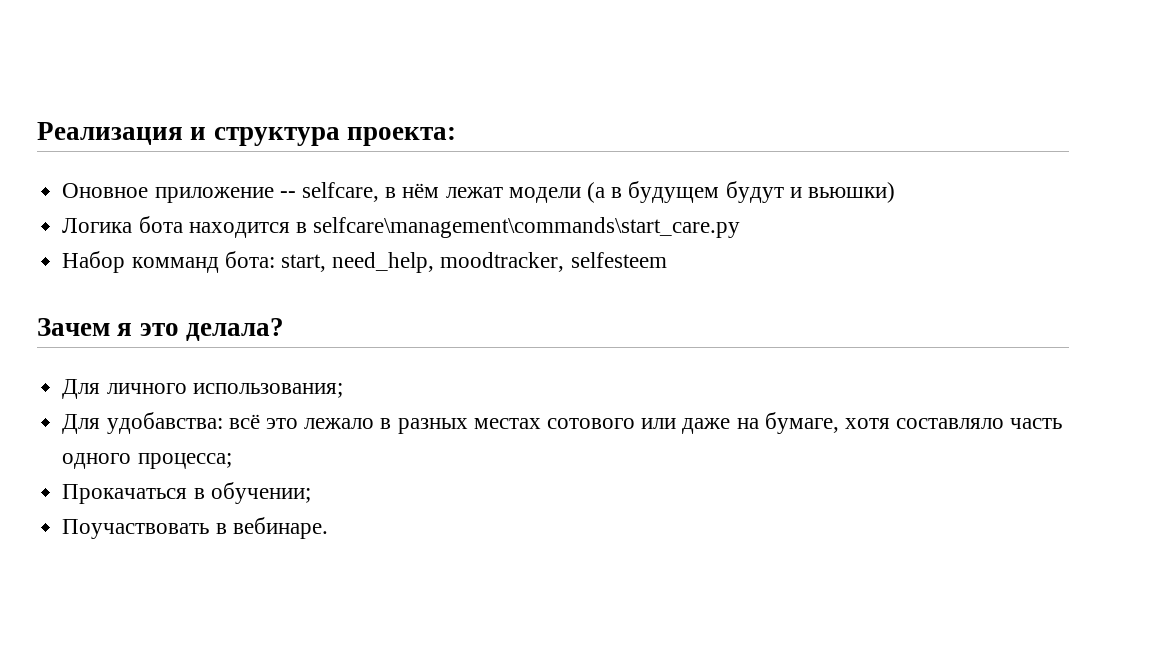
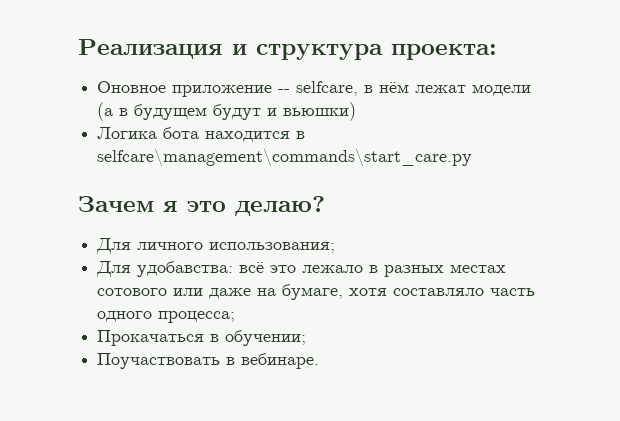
[62,251,667,273] // Набор комманд бота: start, need_help, moodtracker, selfesteem -> (473, 157) none
[185,318,284,341] делала? -> [235,196,325,216] делаю?

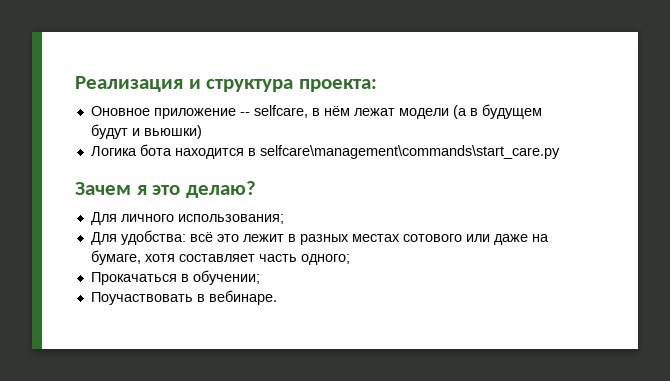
[137,261,234,277] удобавства: -> [120,230,186,245] удобства:
[302,265,364,273] лежало -> [242,234,284,242] лежит
[393,288,536,296] [97,311,236,323] составляло часть одного процесса; -> [178,254,350,265] составляет часть одного;

